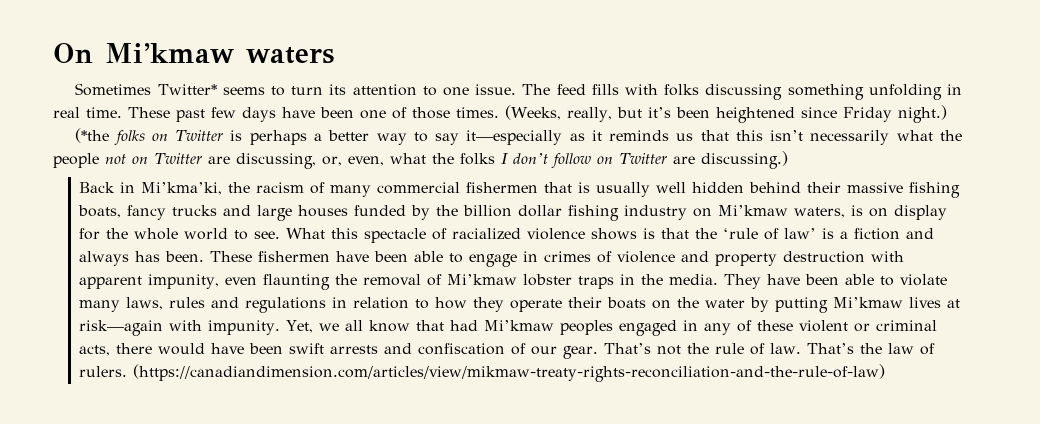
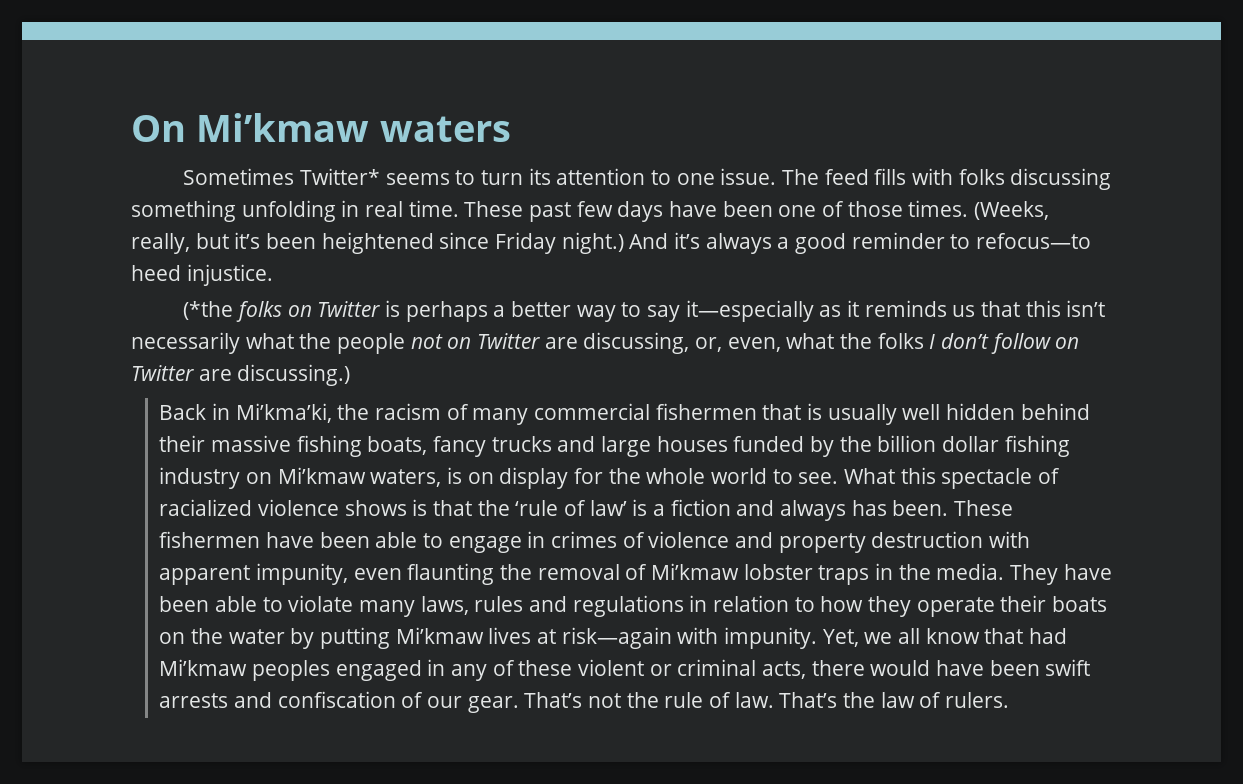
(947, 114) none -> [629,232,1092,254] [131,264,273,286] And it’s always a good reminder to refocus—to heed injustice.
[133,364,886,382] (https://canadiandimension.com/articles/view/mikmaw-treaty-rights-reconciliation-and-the-rule-of-law) -> (1010, 700) none

